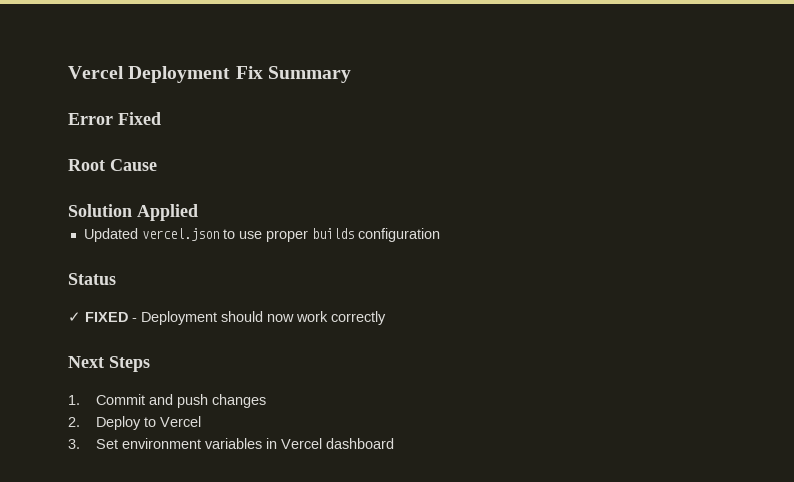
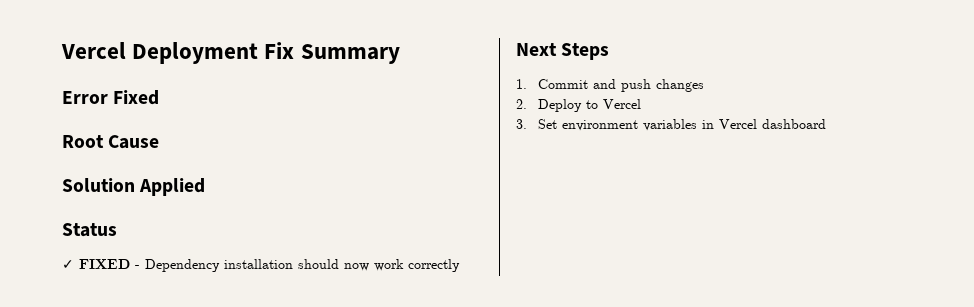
[83,228,440,242] // Updated vercel.json to use proper builds configuration -> (206, 187) none
[141,311,217,325] Deployment -> [145,259,293,272] Dependency installation

